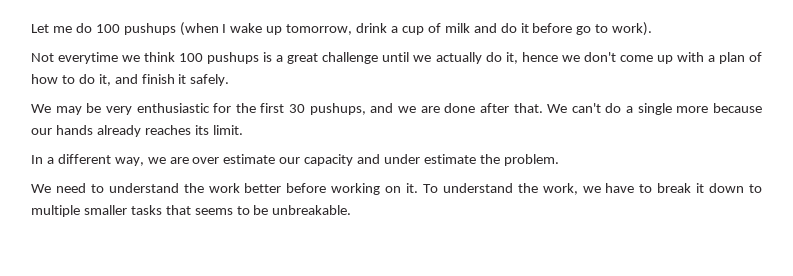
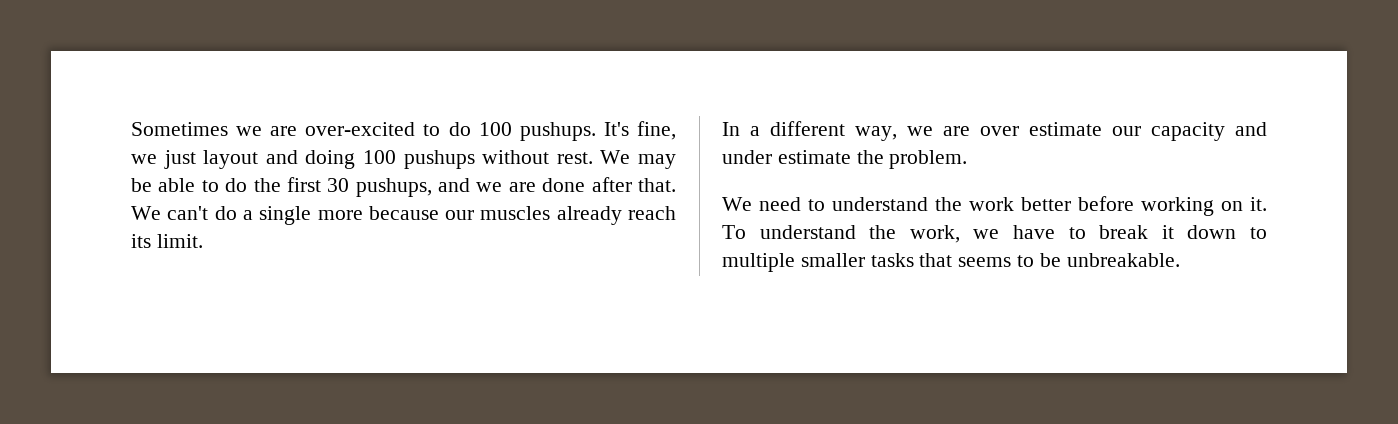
[31,22,653,36] [31,52,763,64] [31,74,230,86] [31,103,232,115] Let me do 100 pushups (when I wake up tomorrow, drink a cup of milk and do it before go to work). // Not everytime we think 100 pushups is a great challenge until we actually do it, hence we don't come up with a plan of how to do it, and finish it safely. // We may be very enthusiastic for -> [131,121,676,141] [131,150,677,169] [131,178,248,192] Sometimes we are over-excited to do 100 pushups. It's fine, we just layout and doing 100 pushups without rest. We may be able to do
[55,125,191,137] hands already reaches -> [480,206,676,225] muscles already reach

